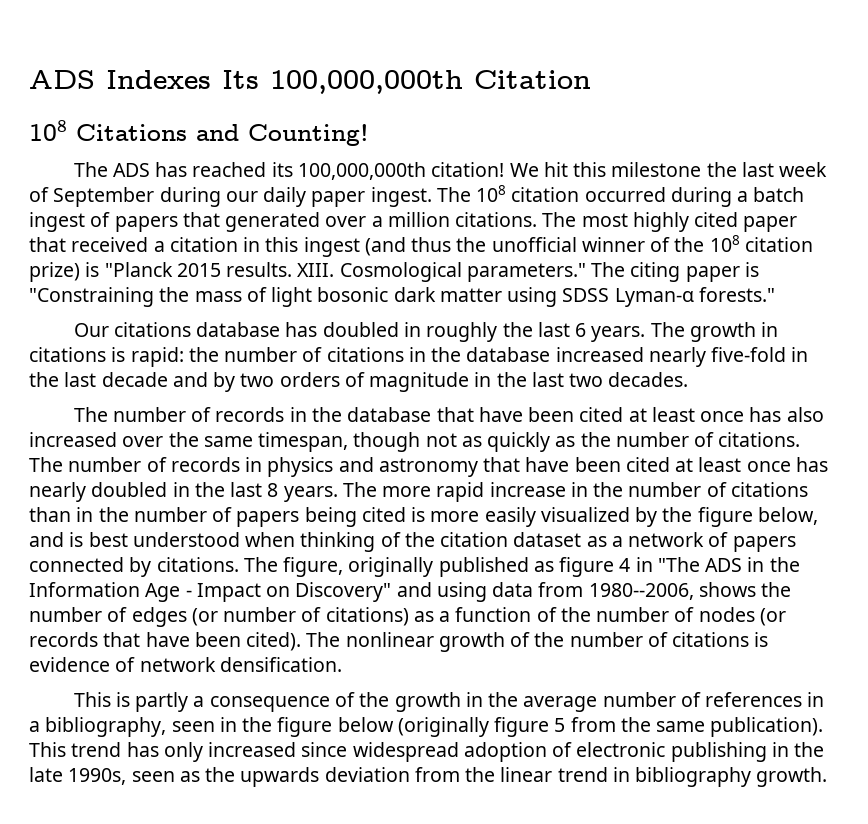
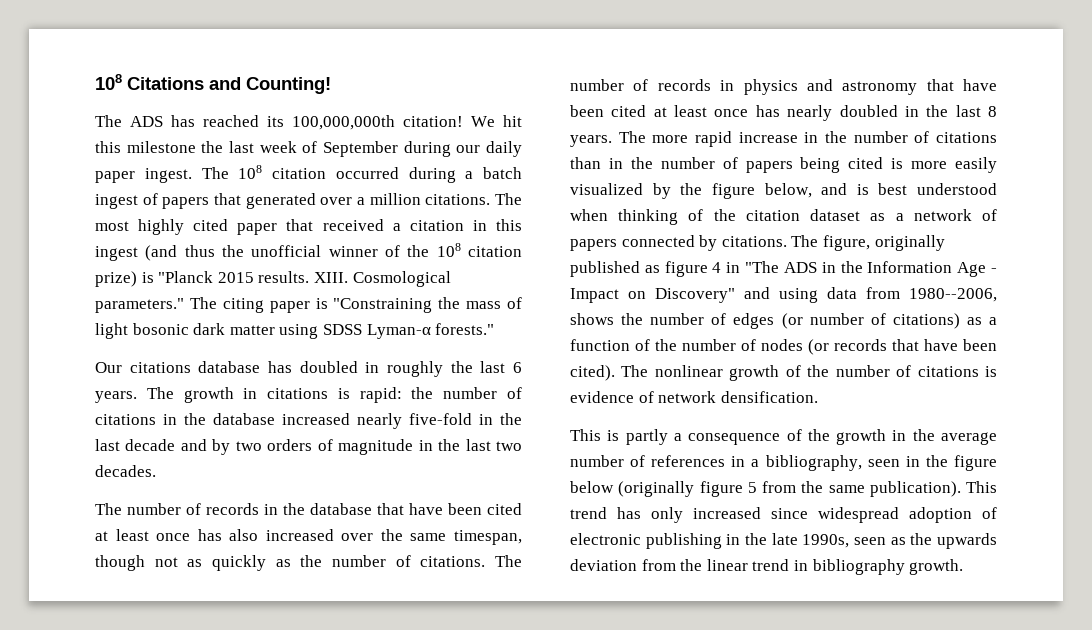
[29,70,591,94] ADS Indexes Its 100,000,000th Citation // -> (95, 82) none

